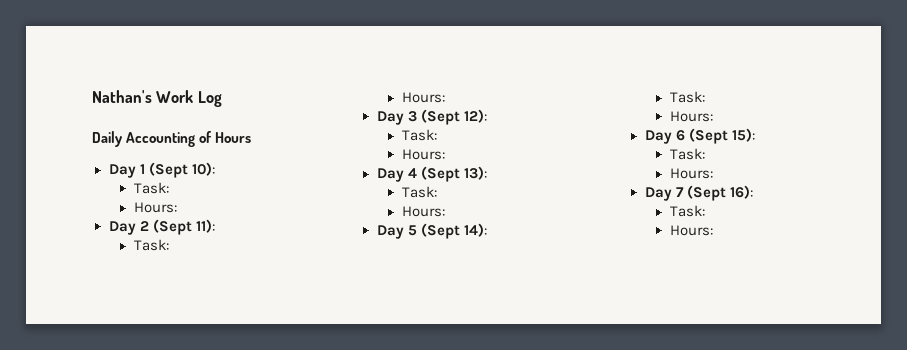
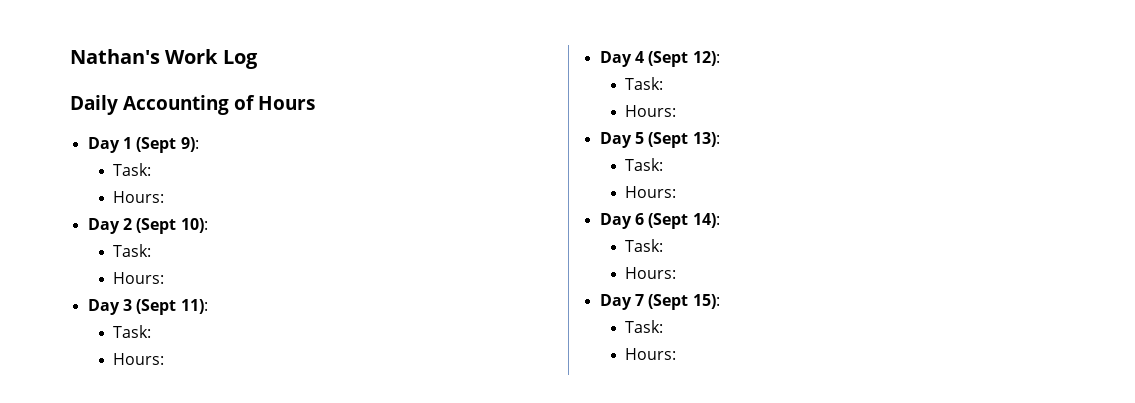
[191,162,215,176] 10): -> [180,137,199,152] 9):
[195,219,215,233] 11): -> [180,218,208,233] 10):
[463,109,487,123] 12): -> [180,299,208,314] 11):
[463,166,487,180] 13): -> [692,51,720,66] 12):
[463,223,487,237] 14): -> [692,132,720,147] 13):
[731,128,755,142] 15): -> [692,213,720,228] 14):
[729,185,753,199] 16): -> [692,294,720,309] 15):

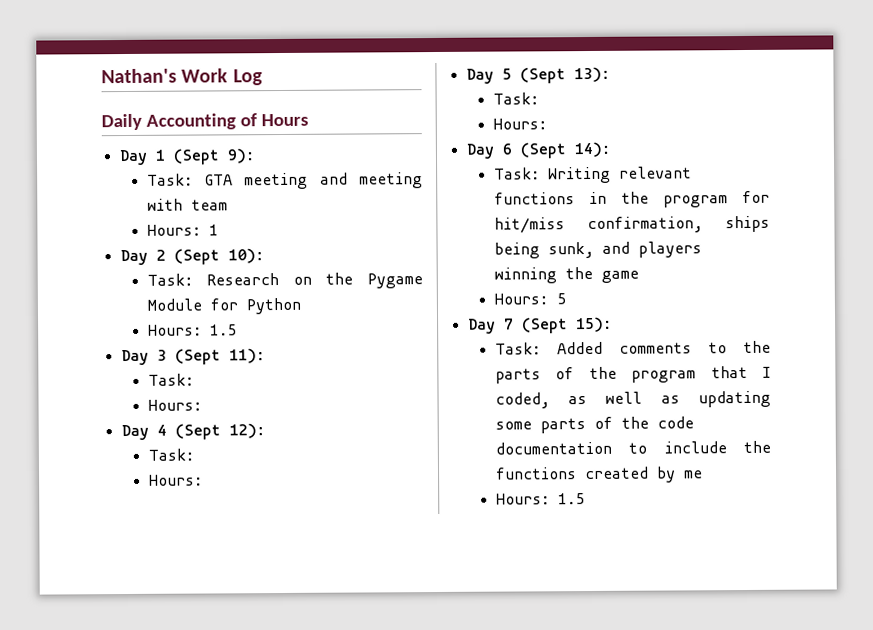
[113,191,165,203] // Hours: -> [204,172,423,190] [146,198,228,211] [146,224,219,236] GTA meeting and meeting with team // Hours: 1
[113,272,165,284] // Hours: -> [206,272,423,289] [146,297,301,315] [147,324,237,336] Research on the Pygame Module for Python // Hours: 1.5
[625,267,677,279] // Hours: -> [547,166,692,184] [493,190,770,208] [493,215,770,234] [493,241,702,259] [493,266,639,284] [493,293,566,305] Writing relevant functions in the program for hit/miss confirmation, ships being sunk, and players winning the game // Hours: 5
[625,348,677,360] // Hours: -> [556,340,771,355] [494,365,771,384] [494,390,771,409] [494,416,694,434] [494,440,771,455] [494,466,703,483] [495,493,585,505] Added comments to the parts of the program that I coded, as well as updating some parts of the code documentation to include the functions created by me // Hours: 1.5

